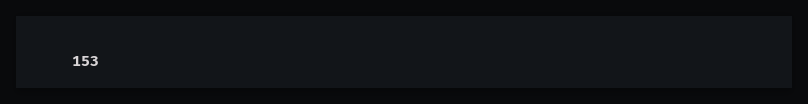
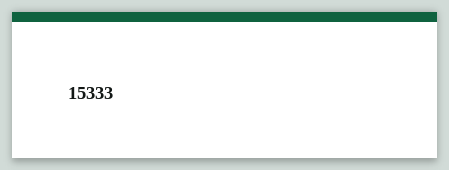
[72,56,99,66] 153 -> [68,87,113,99] 15333

